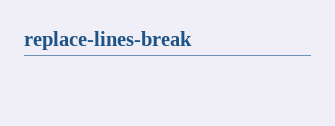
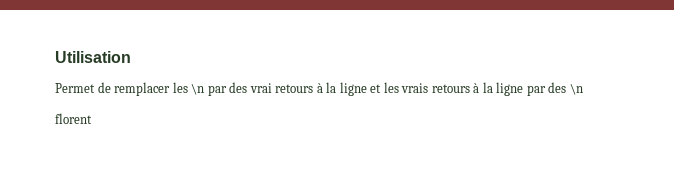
[24,31,192,50] replace-lines-break -> [55,51,131,63] [55,82,583,96] [55,113,92,124] Utilisation // Permet de remplacer les \n par des vrai retours à la ligne et les vrais retours à la ligne par des \n // florent

